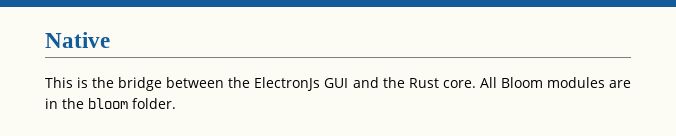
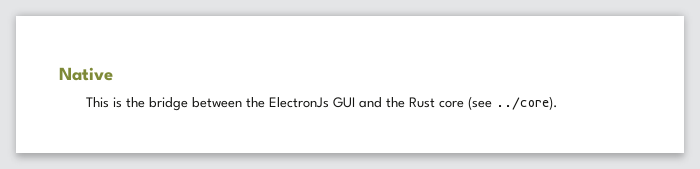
[442,77,631,88] [45,98,176,109] core. All Bloom modules are in the bloom folder. -> [439,96,559,110] core (see ../core).

